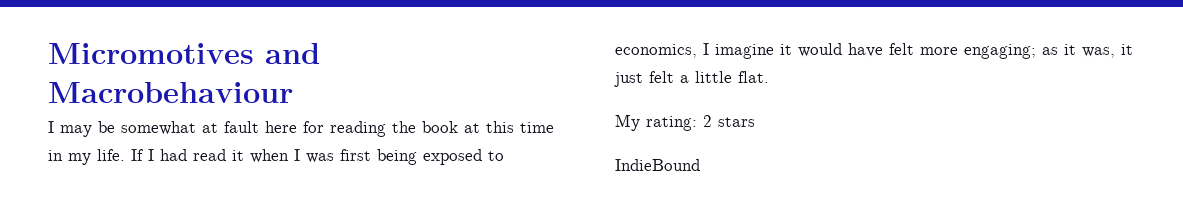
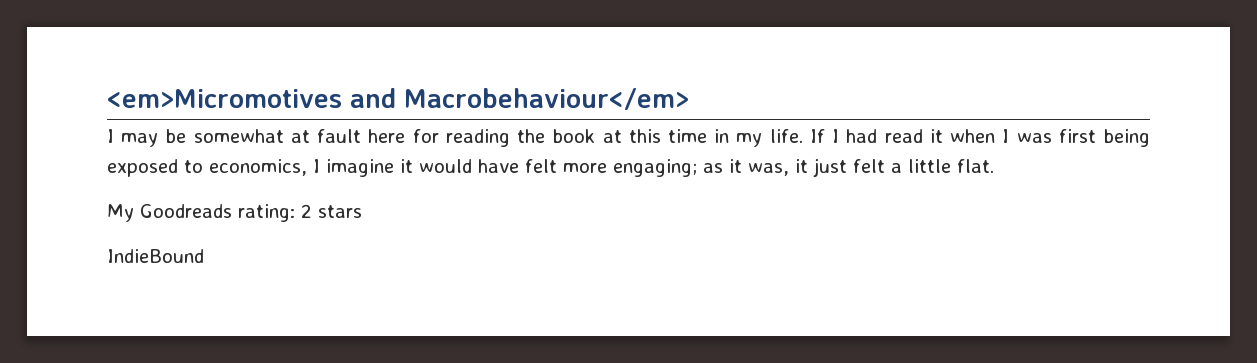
[48,43,320,64] [48,82,293,103] Micromotives and Macrobehaviour -> [107,88,689,110] <em>Micromotives and Macrobehaviour</em>
(640, 122) none -> [140,204,232,218] Goodreads

